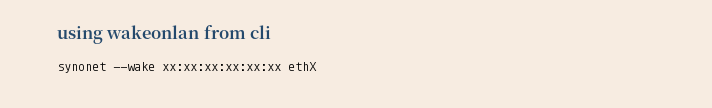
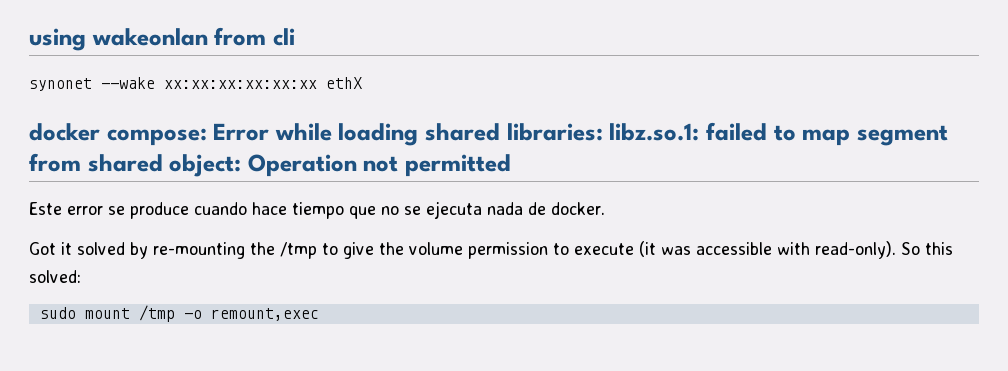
(317, 66) none -> [29,122,948,146] [29,153,512,177] [29,201,605,219] [29,241,953,259] [29,270,81,283] [39,305,319,322] // docker compose: Error while loading shared libraries: libz.so.1: failed to map segment from shared object: Operation not permitted // Este error se produce cuando hace tiempo que no se ejecuta nada de docker. // Got it solved by re-mounting the /tmp to give the volume permission to execute (it was accessible with read-only). So this solved: // sudo mount /tmp -o remount,exec

